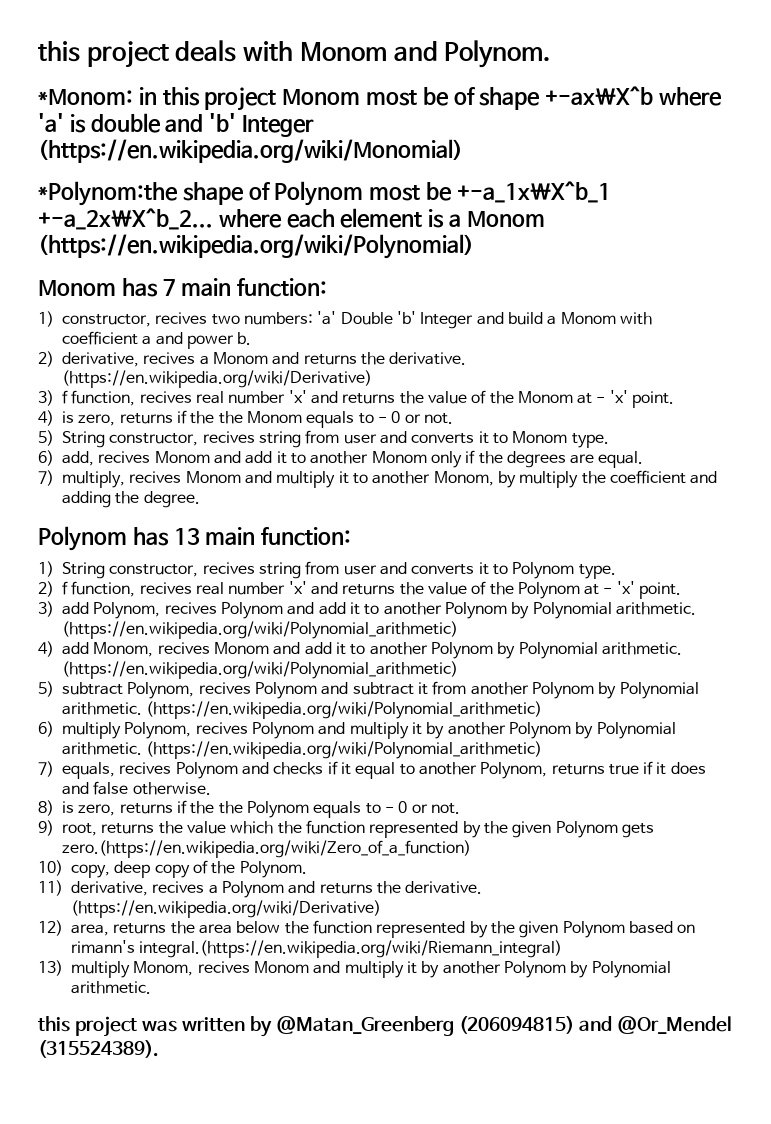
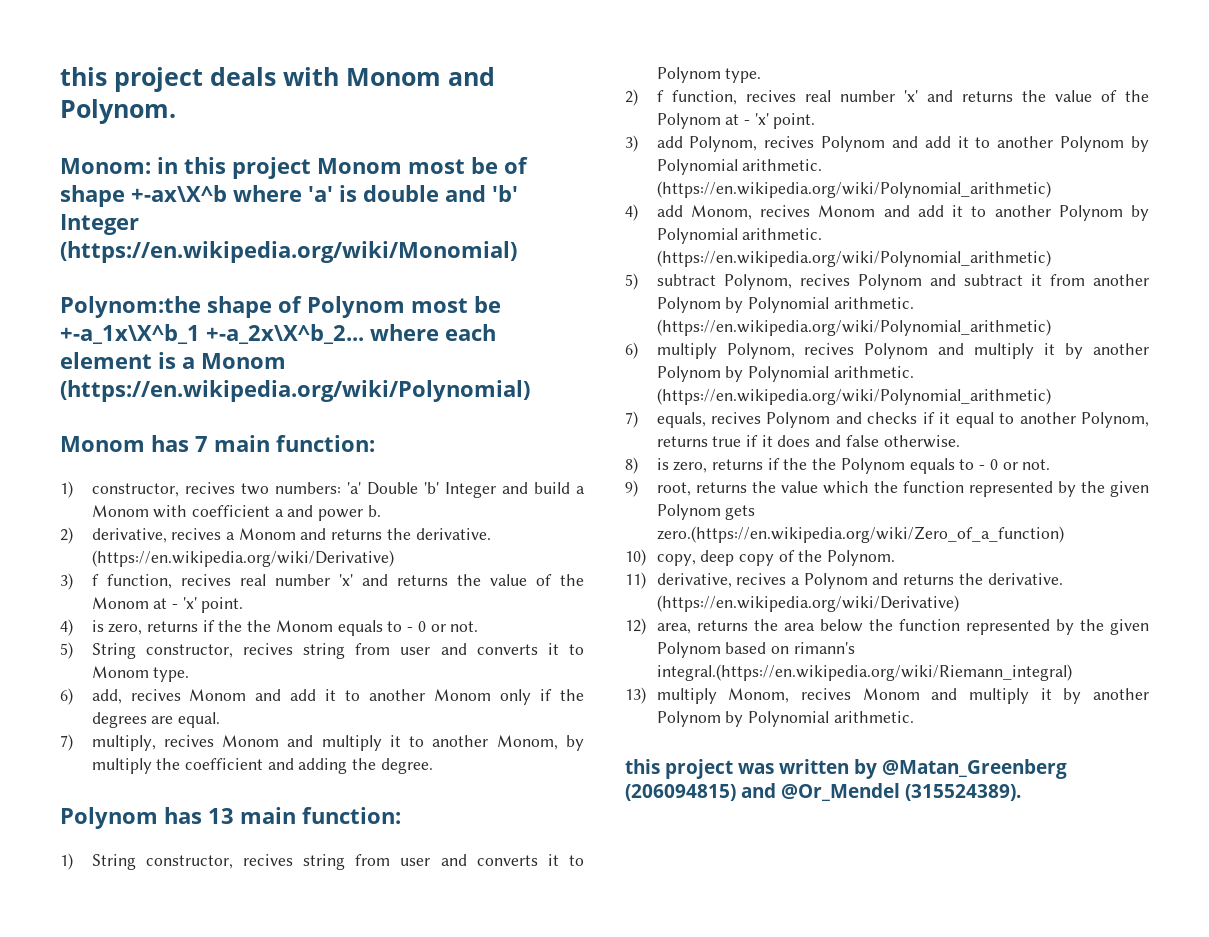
[38,89,133,105] *Monom: -> [60,158,151,174] Monom:
[38,181,178,206] *Polynom:the -> [60,296,201,318] Polynom:the

